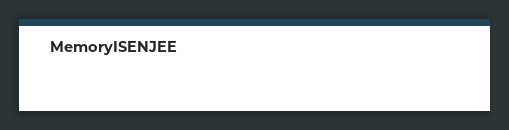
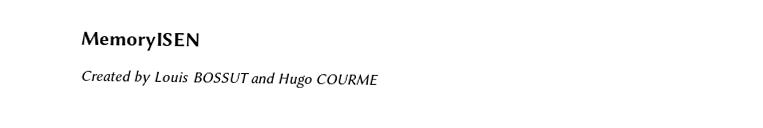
[50,41,177,55] MemoryISENJEE -> [81,30,201,52] [80,69,380,89] MemoryISEN // Created by Louis BOSSUT and Hugo COURME

